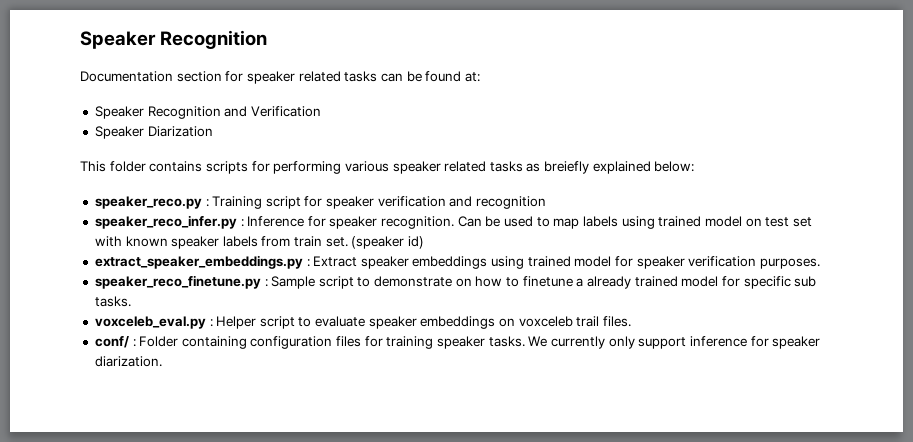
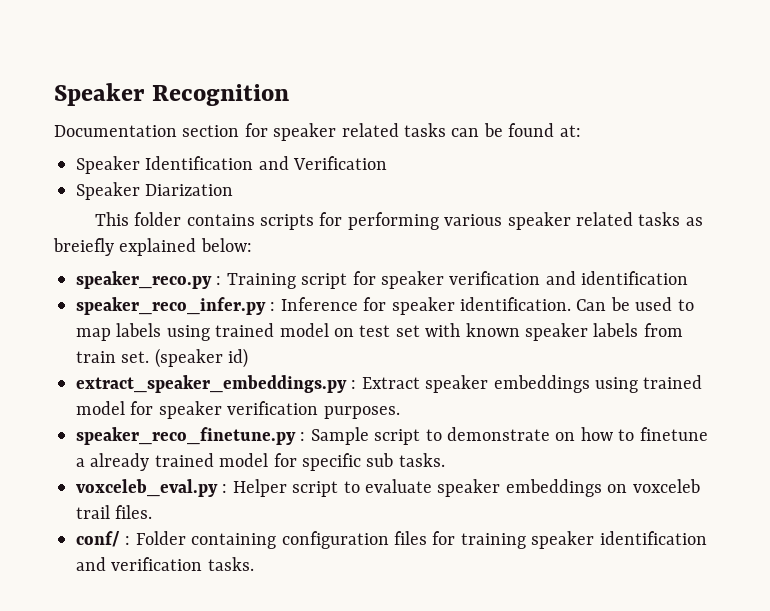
[147,106,221,119] Recognition -> [145,156,254,170] Identification
[476,196,547,209] recognition -> [581,271,689,285] identification
[381,216,455,229] recognition. -> [459,297,571,311] identification.
[488,336,821,349] [94,356,162,367] tasks. We currently only support inference for speaker diarization. -> [599,531,707,545] [76,557,254,571] identification and verification tasks.

